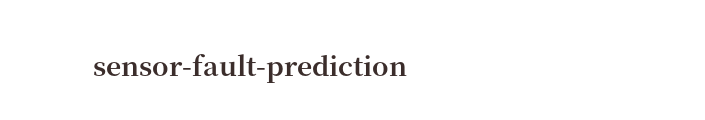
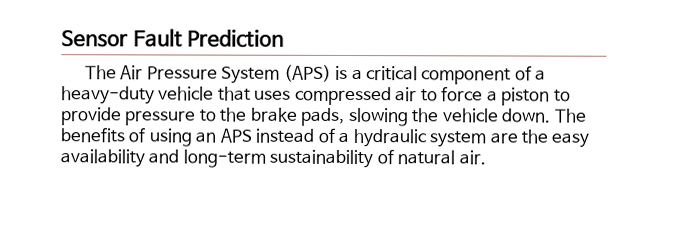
[93,54,407,83] sensor-fault-prediction -> [61,28,285,48] [84,64,547,85] [61,86,571,106] [61,107,587,127] [60,127,590,148] [60,149,486,169] Sensor Fault Prediction // The Air Pressure System (APS) is a critical component of a heavy-duty vehicle that uses compressed air to force a piston to provide pressure to the brake pads, slowing the vehicle down. The benefits of using an APS instead of a hydraulic system are the easy availability and long-term sustainability of natural air.

